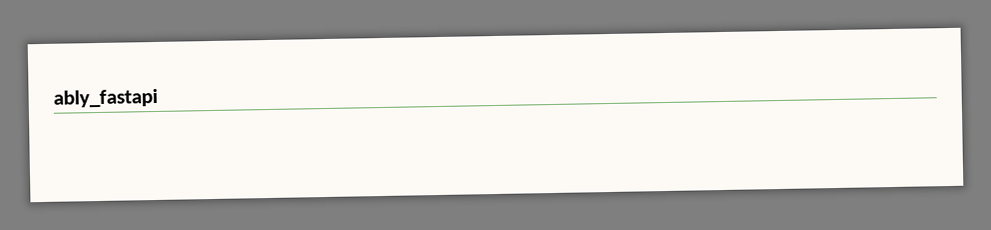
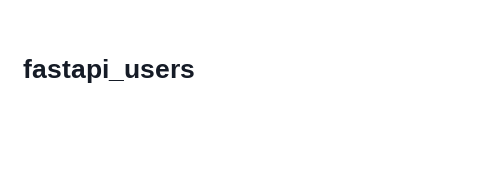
[53,88,158,108] ably_fastapi -> [23,59,195,83] fastapi_users

